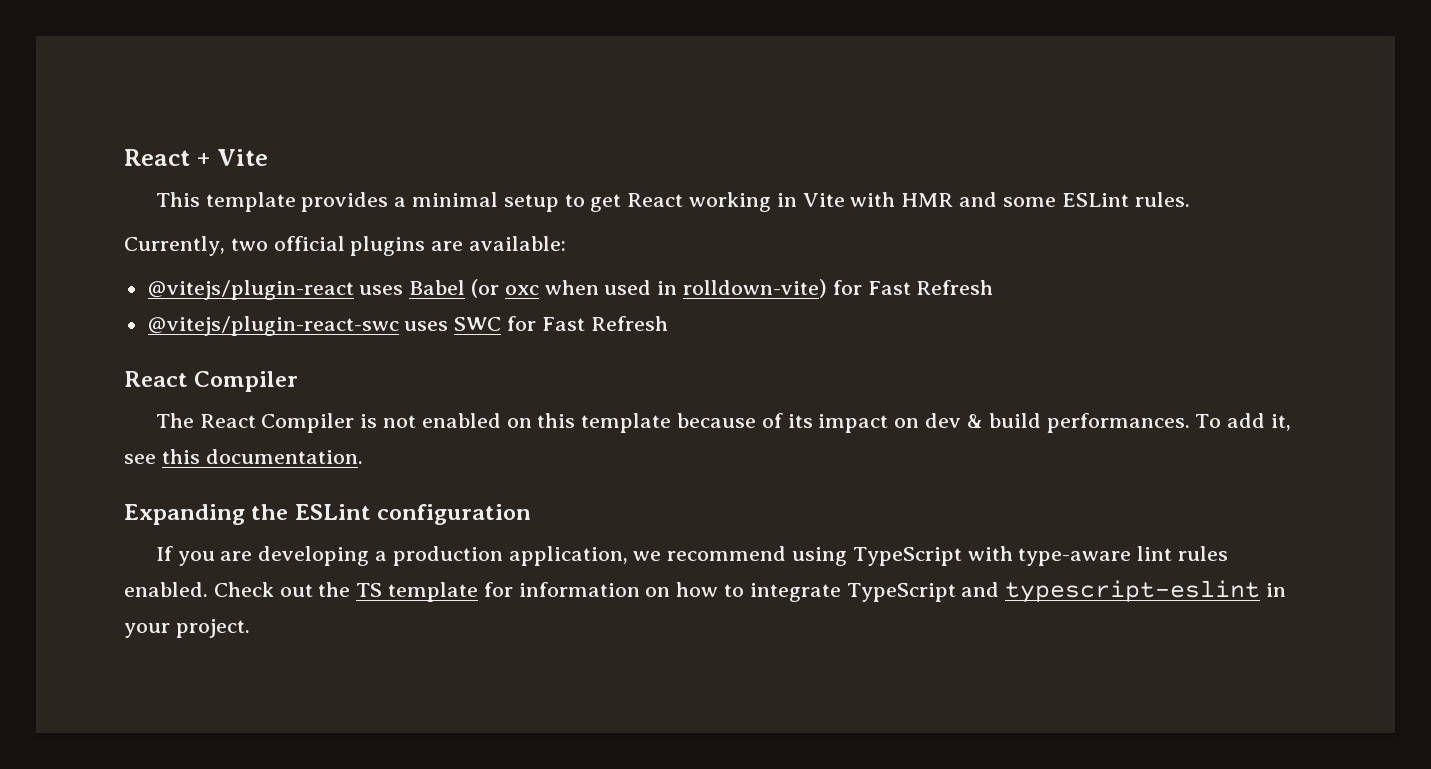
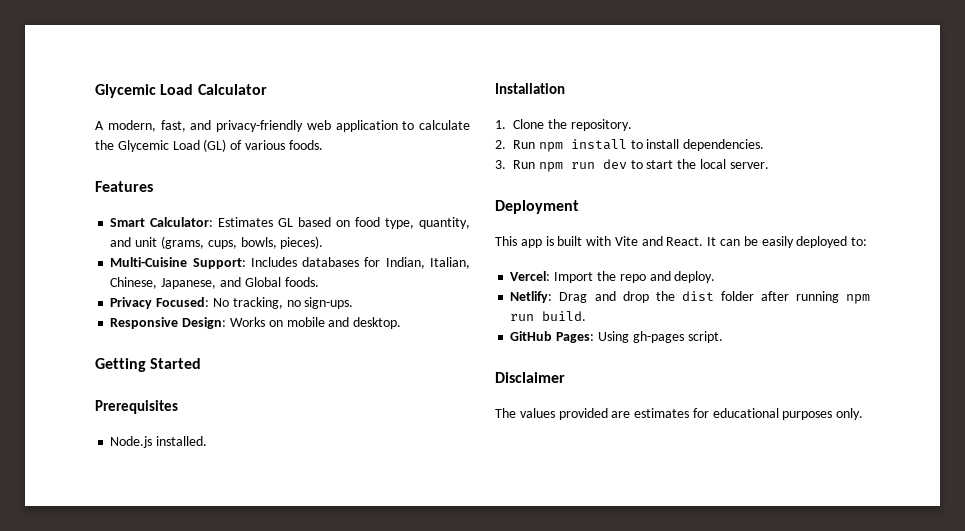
[124,149,268,166] [155,192,1190,212] [124,236,567,256] [147,279,994,300] [147,316,668,336] [124,371,299,392] [155,413,1291,433] [124,449,363,464] [124,504,532,525] [155,546,1229,566] [124,580,1287,603] [124,619,250,638] React + Vite // This template provides a minimal setup to get React working in Vite with HMR and some ESLint rules. // Currently, two official plugins are available: // @vitejs/plugin-react uses Babel (or oxc when used in rolldown-vite) for Fast Refresh // @vitejs/plugin-react-swc uses SWC for Fast Refresh // React Compiler // The React Compiler is not enabled on this template because of its impact on dev & build performances. To add it, see this documentation. // Expanding the ESLint configuration // If you are developing a production application, we recommend using TypeScript with type-aware lint rules enabled. Check out the TS template for information on how to integrate TypeScript and typescript-eslint in your project. -> [95,84,267,98] [95,120,470,132] [95,139,323,152] [95,181,153,192] [110,217,470,229] [110,236,324,249] [110,257,470,269] [110,277,319,289] [110,297,354,309] [110,317,402,329] [95,358,202,372] [95,400,178,414] [110,436,208,448] [495,83,565,94] [495,119,632,131] [495,139,765,152] [495,159,769,172] [495,200,579,214] [495,236,868,248] [510,271,716,283] [510,291,870,304] [510,311,587,321] [510,331,723,343] [495,372,565,383] [495,408,864,420] Glycemic Load Calculator // A modern, fast, and privacy-friendly web application to calculate the Glycemic Load (GL) of various foods. // Features // Smart Calculator: Estimates GL based on food type, quantity, and unit (grams, cups, bowls, pieces). // Multi-Cuisine Support: Includes databases for Indian, Italian, Chinese, Japanese, and Global foods. // Privacy Focused: No tracking, no sign-ups. // Responsive Design: Works on mobile and desktop. // Getting Started // Prerequisites // Node.js installed. // Installation // 1. Clone the repository. // 2. Run npm install to install dependencies. // 3. Run npm run dev to start the local server. // Deployment // This app is built with Vite and React. It can be easily deployed to: // Vercel: Import the repo and deploy. // Netlify: Drag and drop the dist folder after running npm run build. // GitHub Pages: Using gh-pages script. // Disclaimer // The values provided are estimates for educational purposes only.

